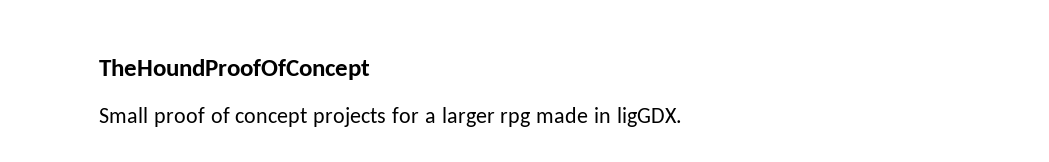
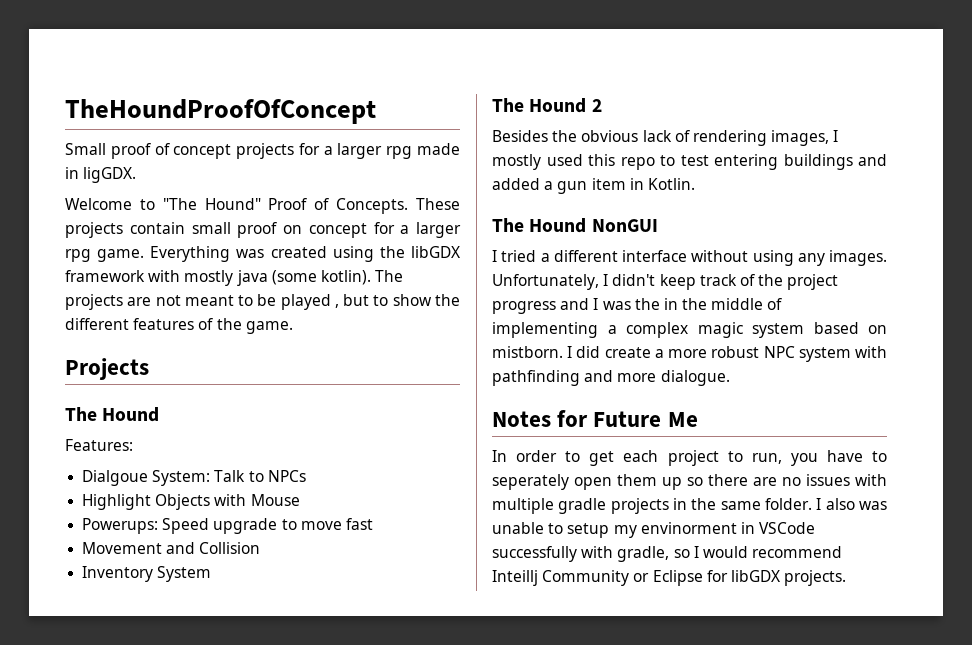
(682, 117) none -> [65,198,460,214] [65,222,461,238] [65,246,462,262] [65,270,404,286] [65,294,460,310] [65,318,293,334] [65,358,149,380] [65,407,160,422] [65,439,133,451] [82,470,306,486] [82,494,300,510] [82,518,373,534] [82,542,261,554] [82,566,212,582] [492,98,602,113] [492,130,839,146] [492,154,887,170] [492,178,695,194] [492,218,658,233] [492,250,887,266] [492,274,839,290] [492,298,783,314] [492,322,887,338] [492,346,887,362] [492,370,730,386] [492,410,698,427] [492,450,887,466] [492,474,887,490] [492,498,887,514] [492,522,816,538] [492,546,843,562] [492,570,847,586] // Welcome to "The Hound" Proof of Concepts. These projects contain small proof on concept for a larger rpg game. Everything was created using the libGDX framework with mostly java (some kotlin). The projects are not meant to be played , but to show the different features of the game. // Projects // The Hound // Features: // Dialgoue System: Talk to NPCs // Highlight Objects with Mouse // Powerups: Speed upgrade to move fast // Movement and Collision // Inventory System // The Hound 2 // Besides the obvious lack of rendering images, I mostly used this repo to test entering buildings and added a gun item in Kotlin. // The Hound NonGUI // I tried a different interface without using any images. Unfortunately, I didn't keep track of the project progress and I was the in the middle of implementing a complex magic system based on mistborn. I did create a more robust NPC system with pathfinding and more dialogue. // Notes for Future Me // In order to get each project to run, you have to seperately open them up so there are no issues with multiple gradle projects in the same folder. I also was unable to setup my envinorment in VSCode successfully with gradle, so I would recommend Inteillj Community or Eclipse for libGDX projects.

